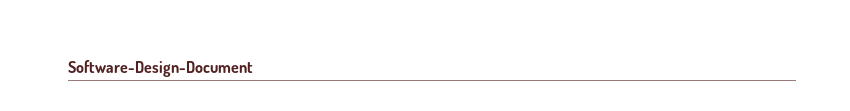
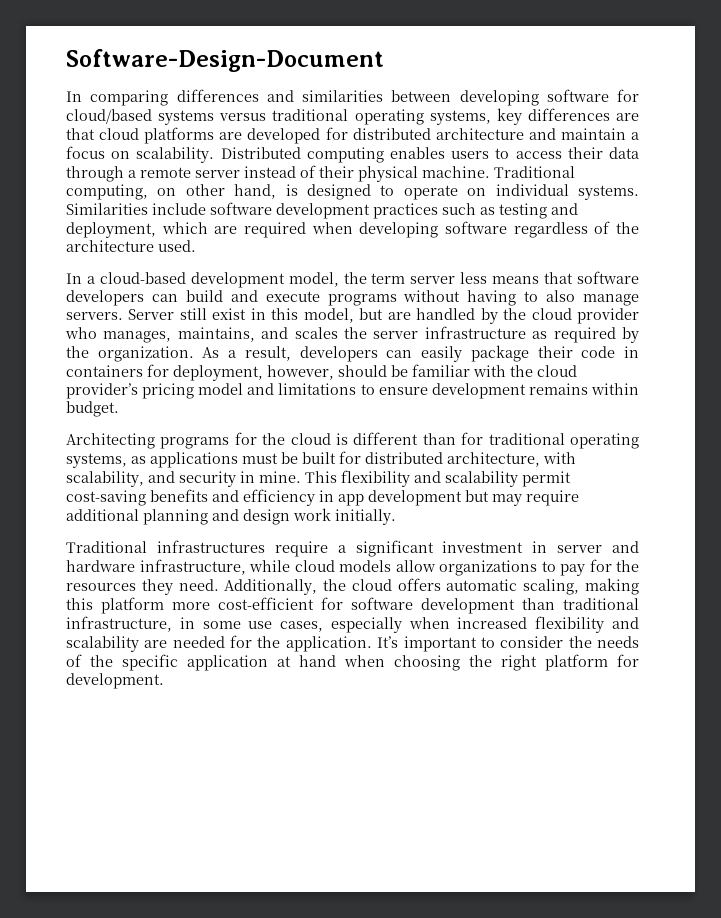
(253, 68) none -> [66,89,639,106] [66,108,639,125] [66,127,640,144] [66,146,639,163] [66,165,575,182] [66,184,639,200] [66,202,578,219] [66,221,639,238] [66,240,196,252] [66,271,640,288] [66,290,639,306] [66,308,639,324] [65,326,639,343] [66,345,640,362] [66,364,577,381] [66,383,639,399] [66,401,119,417] [66,432,639,449] [66,451,576,468] [66,470,571,487] [66,489,579,506] [66,508,396,525] [66,540,639,557] [66,559,639,576] [66,578,639,595] [66,597,639,614] [66,616,639,633] [66,635,640,652] [66,654,639,671] [66,673,164,689] // In comparing differences and similarities between developing software for cloud/based systems versus traditional operating systems, key differences are that cloud platforms are developed for distributed architecture and maintain a focus on scalability. Distributed computing enables users to access their data through a remote server instead of their physical machine. Traditional computing, on other hand, is designed to operate on individual systems. Similarities include software development practices such as testing and deployment, which are required when developing software regardless of the architecture used. // In a cloud-based development model, the term server less means that software developers can build and execute programs without having to also manage servers. Server still exist in this model, but are handled by the cloud provider who manages, maintains, and scales the server infrastructure as required by the organization. As a result, developers can easily package their code in containers for deployment, however, should be familiar with the cloud provider’s pricing model and limitations to ensure development remains within budget. // Architecting programs for the cloud is different than for traditional operating systems, as applications must be built for distributed architecture, with scalability, and security in mine. This flexibility and scalability permit cost-saving benefits and efficiency in app development but may require additional planning and design work initially. // Traditional infrastructures require a significant investment in server and hardware infrastructure, while cloud models allow organizations to pay for the resources they need. Additionally, the cloud offers automatic scaling, making this platform more cost-efficient for software development than traditional infrastructure, in some use cases, especially when increased flexibility and scalability are needed for the application. It’s important to consider the needs of the specific application at hand when choosing the right platform for development.

